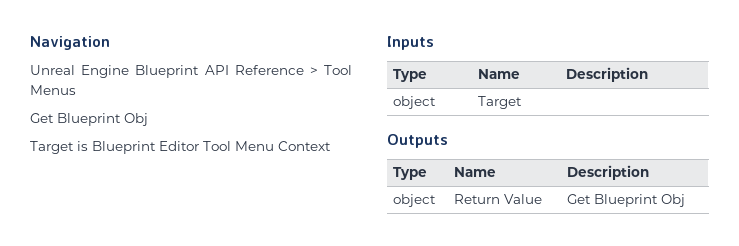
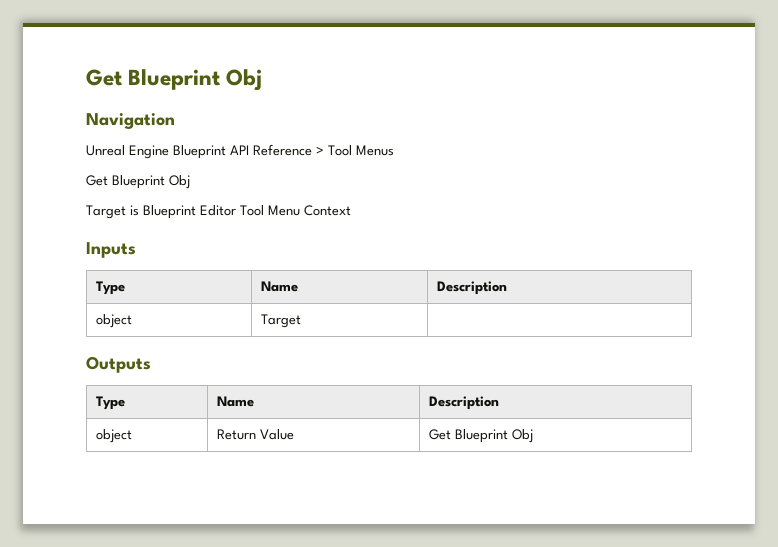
(30, 43) none -> [86,69,263,91] Get Blueprint Obj //

